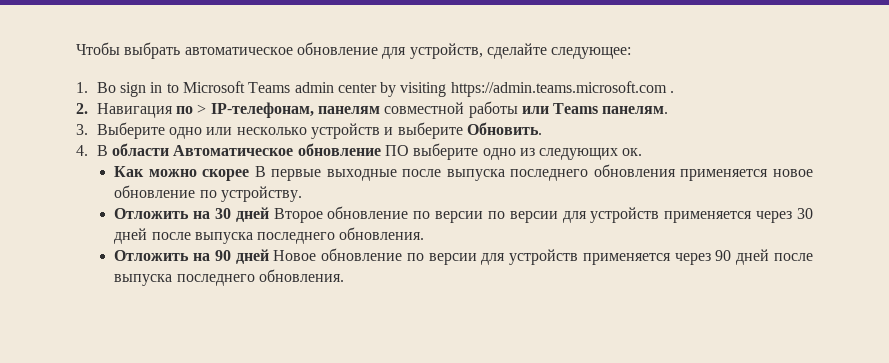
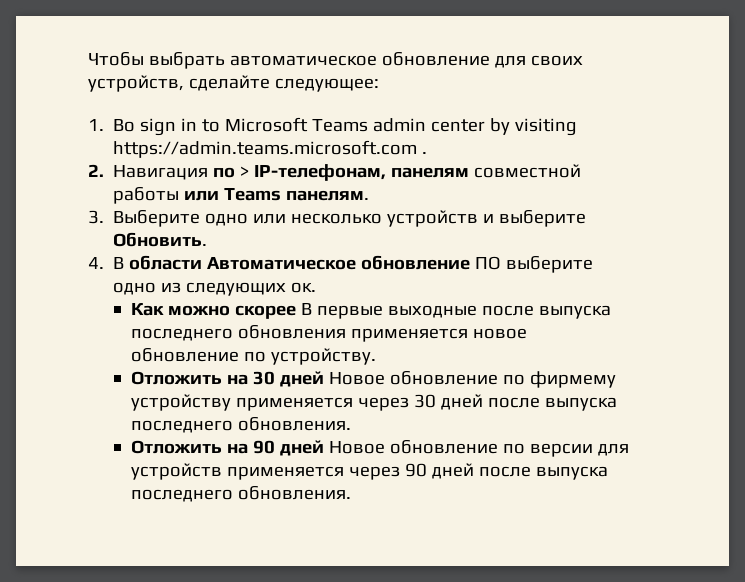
(407, 53) none -> [530,55,583,66] своих
[273,206,660,223] Второе обновление по версии по версии для устройств -> [328,371,616,388] [130,394,231,411] Новое обновление по фирмему устройству

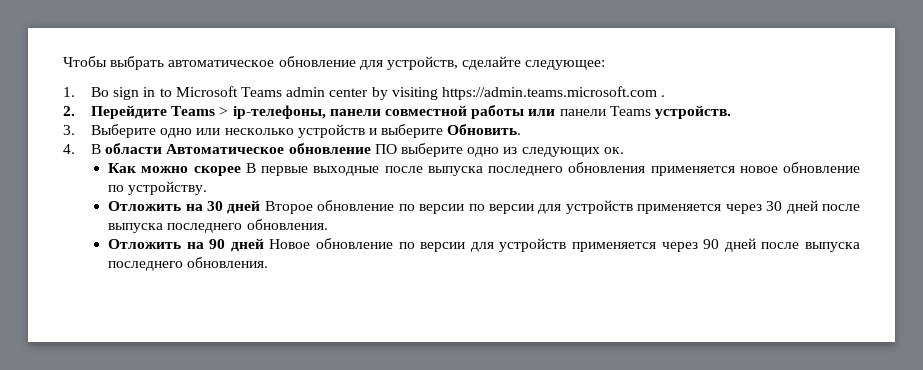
[530,55,583,66] своих -> (383, 65) none
[113,164,582,181] [113,187,370,204] Навигация по > IP-телефонам, панелям совместной работы или Teams панелям. -> [91,105,731,119] Перейдите Teams > ip-телефоны, панели совместной работы или панели Teams устройств.
[328,371,616,388] [130,394,231,411] Новое обновление по фирмему устройству -> [264,200,633,214] Второе обновление по версии по версии для устройств

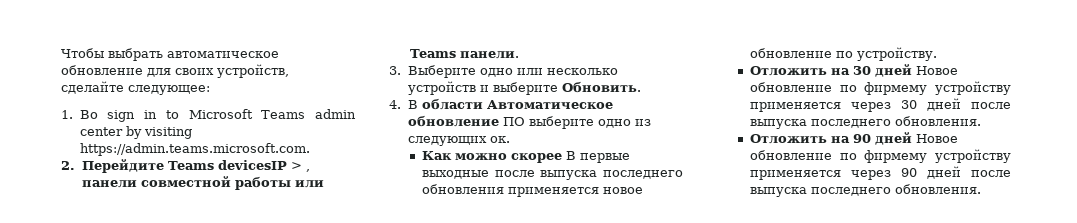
(383, 65) none -> [175,68,214,75] своих
[441,86,666,100] https://admin.teams.microsoft.com . -> [79,143,310,156] https://admin.teams.microsoft.com.
[219,105,326,119] > ip-телефоны, -> [218,160,311,172] devicesIP > ,
[559,105,731,119] панели Teams устройств. -> [409,49,520,59] Teams панели.
[264,200,633,214] Второе обновление по версии по версии для устройств -> [916,66,959,75] [750,81,1011,95] Новое обновление по фирмему устройству
[420,238,567,252] версии для устройств -> [864,149,1011,163] фирмему устройству

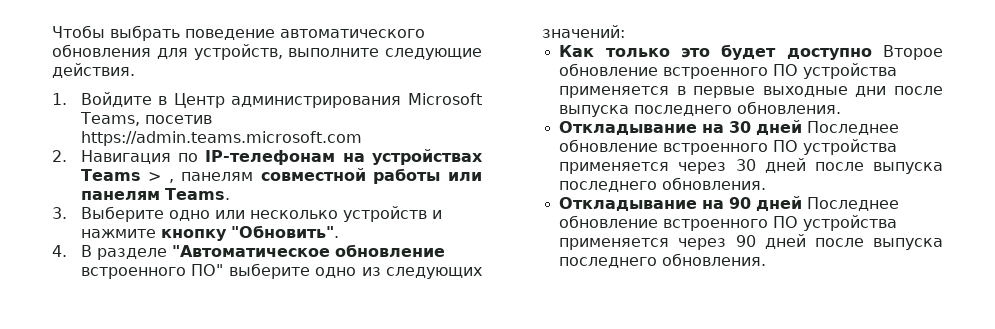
[167,51,279,58] [61,64,289,78] [61,81,210,95] [61,109,356,122] [79,126,192,139] [79,143,310,156] [61,159,288,173] автоматическое обновление для своих устройств, сделайте следующее: // 1. Во sign in to Microsoft Teams admin center by visiting https://admin.teams.microsoft.com. // 2. Перейдите Teams devicesIP -> [185,29,425,40] [52,44,482,60] [52,63,135,78] [52,92,482,108] [79,112,212,126] [80,131,362,146] [52,149,483,165] [80,169,141,181] поведение автоматического обновления для устройств, выполните следующие действия. // 1. Войдите в Центр администрирования Microsoft Teams, посетив https://admin.teams.microsoft.com // 2. Навигация по IP-телефонам на устройствах Teams
[81,180,137,188] панели -> [181,172,254,181] панелям
[409,49,520,59] Teams панели. -> [80,188,230,200] панелям Teams.
[492,81,641,95] выберите Обновить. -> [80,225,339,241] нажмите кнопку "Обновить".
[421,98,613,110] [407,115,525,127] области Автоматическое обновление ПО -> [96,244,445,260] [80,264,224,279] разделе "Автоматическое обновление встроенного ПО"
[489,136,510,143] ок. -> [541,25,625,38] значений:
[455,151,577,163] можно скорее В -> [605,44,943,60] [559,63,898,79] [559,86,686,98] только это будет доступно Второе обновление встроенного ПО устройства применяется в
[494,170,683,180] [422,184,644,197] [750,47,938,61] [750,64,959,77] [750,81,1011,95] после выпуска последнего обновления применяется новое обновление по устройству. // Отложить на 30 дней Новое обновление по фирмему устройству -> [855,86,943,97] [559,101,842,117] [559,120,900,135] [559,139,898,155] дни после выпуска последнего обновления. // Откладывание на 30 дней Последнее обновление встроенного ПО устройства
[750,134,828,144] Отложить -> [559,197,698,211] Откладывание
[916,134,959,143] [750,149,1011,163] Новое обновление по фирмему устройству -> [807,197,900,211] [559,215,898,231] Последнее обновление встроенного ПО устройства

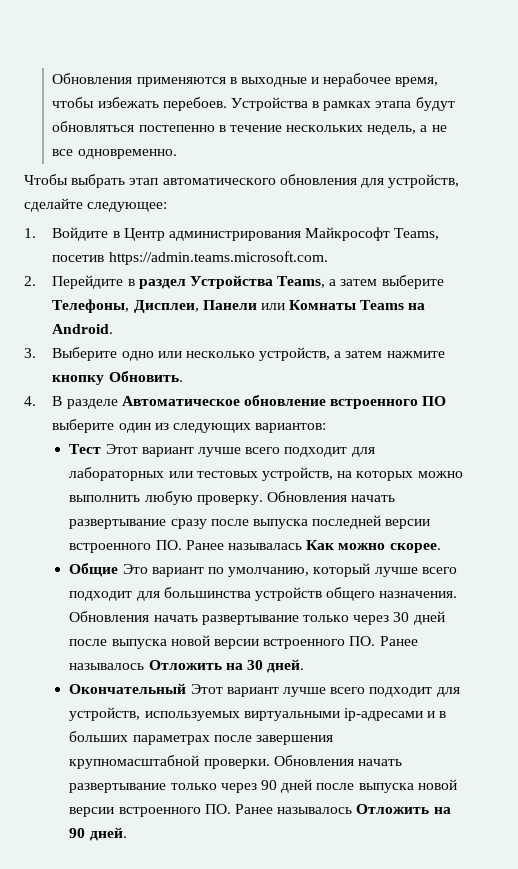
(52, 31) none -> [52,73,439,87] [52,97,455,111] [52,121,447,135] [52,149,177,159] Обновления применяются в выходные и нерабочее время, чтобы избежать перебоев. Устройства в рамках этапа будут обновляться постепенно в течение нескольких недель, а не все одновременно. //
[185,29,275,40] поведение -> [129,178,159,185] этап
[288,48,482,60] [52,63,135,78] выполните следующие действия. -> [24,198,168,212] сделайте следующее:
[408,93,482,105] Microsoft -> [305,227,391,241] Майкрософт
[80,131,362,146] https://admin.teams.microsoft.com -> [108,251,328,265] https://admin.teams.microsoft.com.
[80,149,483,165] [80,168,482,184] [80,188,230,200] Навигация по IP-телефонам на устройствах Teams > , панелям совместной работы или панелям Teams. -> [52,275,444,289] [52,299,426,313] [52,324,114,334] Перейдите в раздел Устройства Teams, а затем выберите Телефоны, Дисплеи, Панели или Комнаты Teams на Android.
[342,206,442,222] устройств и -> [259,347,383,361] устройств, а затем
[230,225,339,238] "Обновить". -> [108,371,183,382] Обновить.
[171,244,445,257] [80,263,482,279] [541,25,625,38] [559,44,943,60] [559,63,898,79] [559,86,943,98] [559,101,842,117] [559,120,900,135] [559,139,898,155] [559,162,670,174] "Автоматическое обновление встроенного ПО" выберите одно из следующих значений: // Как только это будет доступно Второе обновление встроенного ПО устройства применяется в первые выходные дни после выпуска последнего обновления. // Откладывание на 30 дней Последнее обновление встроенного ПО устройства применяется -> [121,395,447,409] [52,419,327,433] [69,444,375,457] [69,467,463,481] [69,491,396,505] [69,515,431,529] [69,540,441,553] [69,563,457,577] [69,587,458,601] [69,611,349,625] Автоматическое обновление встроенного ПО выберите один из следующих вариантов: // Тест Этот вариант лучше всего подходит для лабораторных или тестовых устройств, на которых можно выполнить любую проверку. Обновления начать развертывание сразу после выпуска последней версии встроенного ПО. Ранее называлась Как можно скорее. // Общие Это вариант по умолчанию, который лучше всего подходит для большинства устройств общего назначения. Обновления начать развертывание только
[559,177,767,192] [559,196,900,211] [559,215,898,231] [559,238,670,250] последнего обновления. // Откладывание на 90 дней Последнее обновление встроенного ПО устройства применяется -> [170,635,418,649] [69,659,305,673] [69,683,460,697] [69,707,447,721] [69,731,333,745] [69,755,402,769] [69,783,217,793] новой версии встроенного ПО. Ранее называлось Отложить на 30 дней. // Окончательный Этот вариант лучше всего подходит для устройств, используемых виртуальными ip-адресами и в больших параметрах после завершения крупномасштабной проверки. Обновления начать развертывание только
[559,253,767,268] последнего обновления. -> [417,779,457,790] [69,804,451,817] [69,827,127,841] новой версии встроенного ПО. Ранее называлось Отложить на 90 дней.

